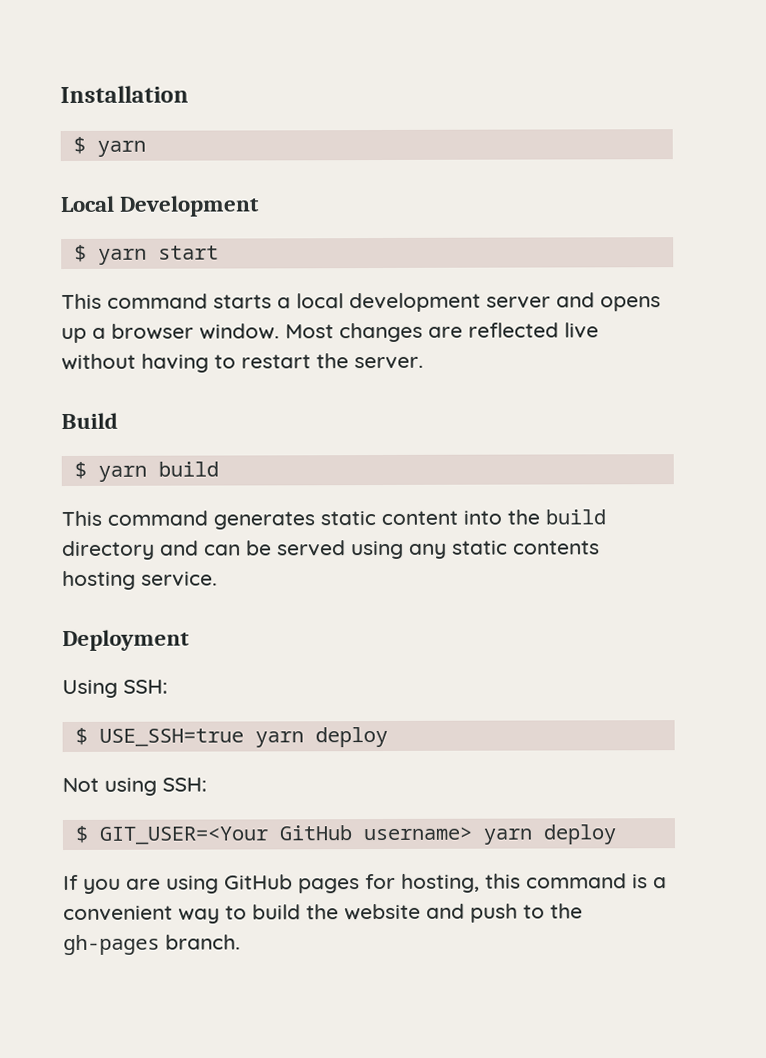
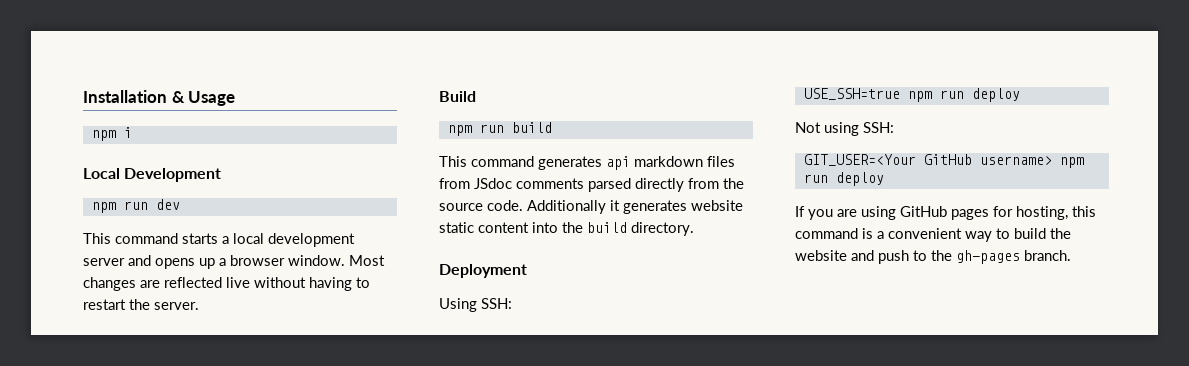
[72,136,146,157] // $ yarn -> [171,91,236,106] [91,127,132,141] & Usage // npm i
[73,244,219,265] $ yarn start -> [91,199,180,213] npm run dev
[73,461,147,482] $ yarn -> [447,124,504,136] npm run
(316, 520) none -> [606,156,735,170] [439,178,744,192] [439,200,743,214] api markdown files from JSdoc comments parsed directly from the source code. Additionally it generates website
[62,540,600,561] [62,570,218,591] directory and can be served using any static contents hosting service. -> [631,222,694,236] directory.
[74,727,304,748] $ USE_SSH=true yarn -> [803,88,964,102] USE_SSH=true npm run
[74,825,88,843] $ -> (894, 127) none
[482,828,532,845] yarn -> [1059,157,1084,168] [803,174,828,183] npm run

